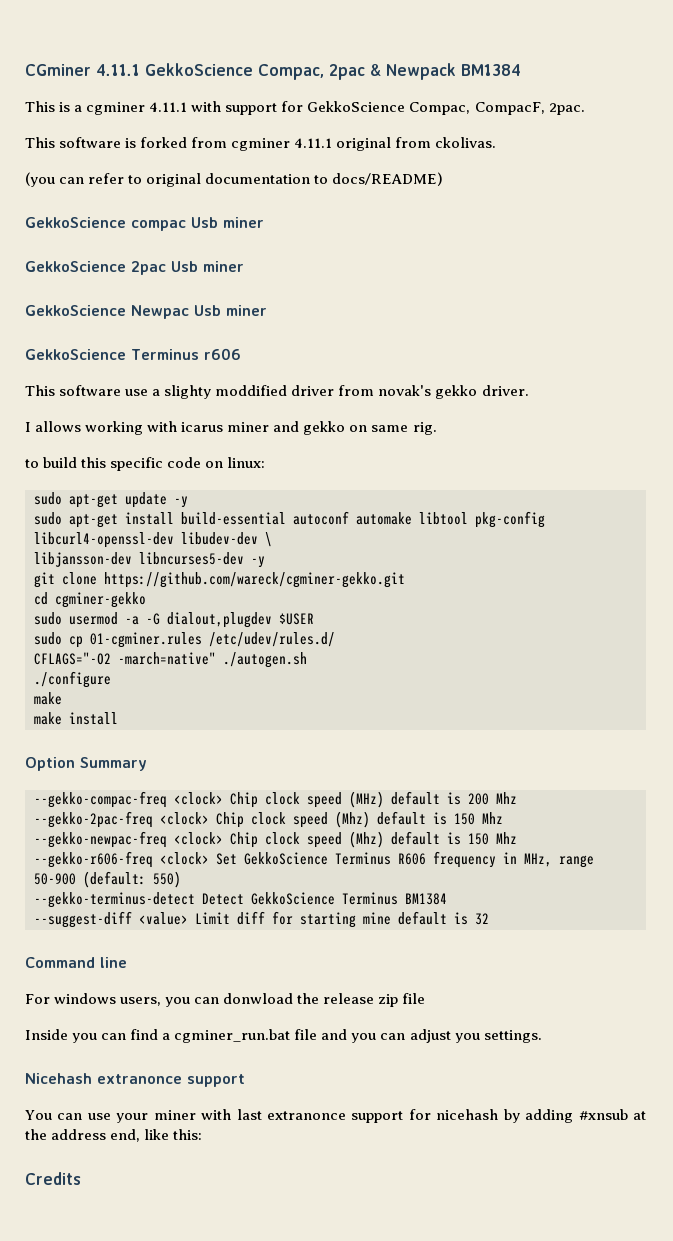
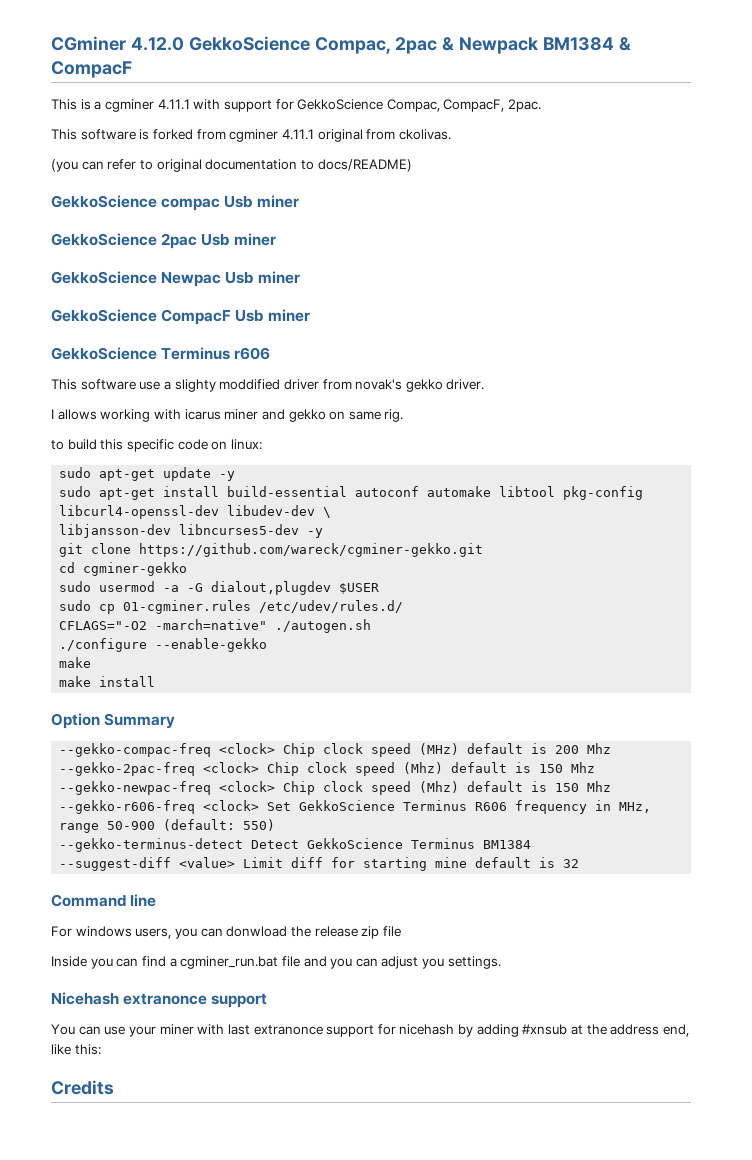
[96,64,140,76] 4.11.1 -> [130,37,184,51] 4.12.0
(521, 70) none -> [618,37,631,51] [51,61,132,78] & CompacF
(267, 310) none -> [51,309,310,325] // GekkoScience CompacF Usb miner
(111, 679) none -> [155,638,268,652] --enable-gekko

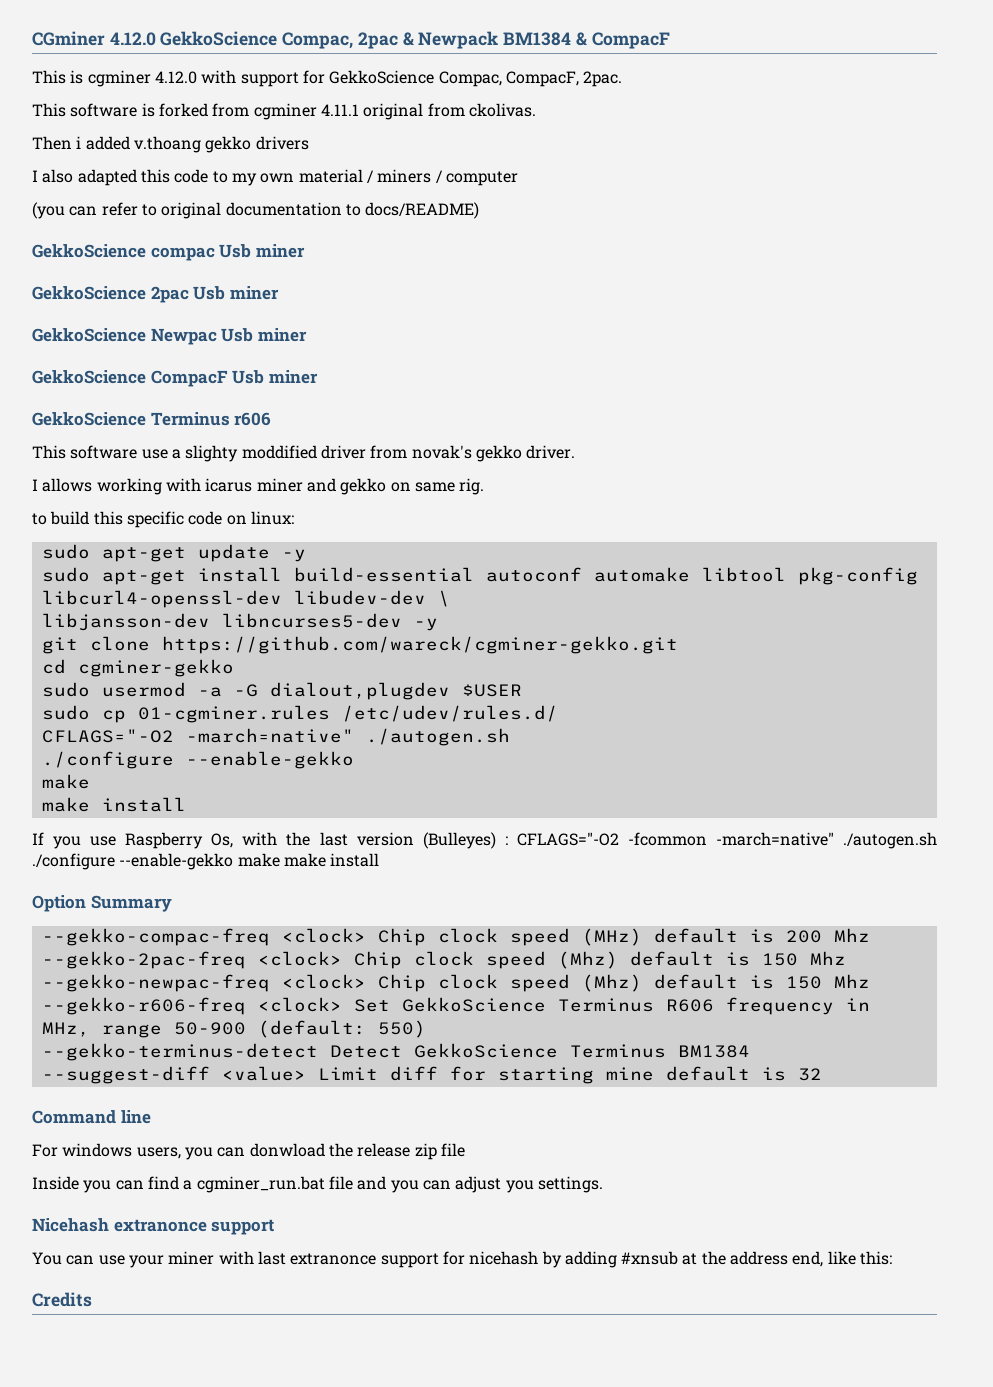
[94,99,190,112] a cgminer 4.11.1 -> [87,70,197,87] cgminer 4.12.0
(451, 134) none -> [32,136,309,153] [32,169,518,186] // Then i added v.thoang gekko drivers // I also adapted this code to my own material / miners / computer
(156, 681) none -> [32,832,937,849] [32,853,380,870] // If you use Raspberry Os, with the last version (Bulleyes) : CFLAGS="-O2 -fcommon -march=native" ./autogen.sh ./configure --enable-gekko make make install

